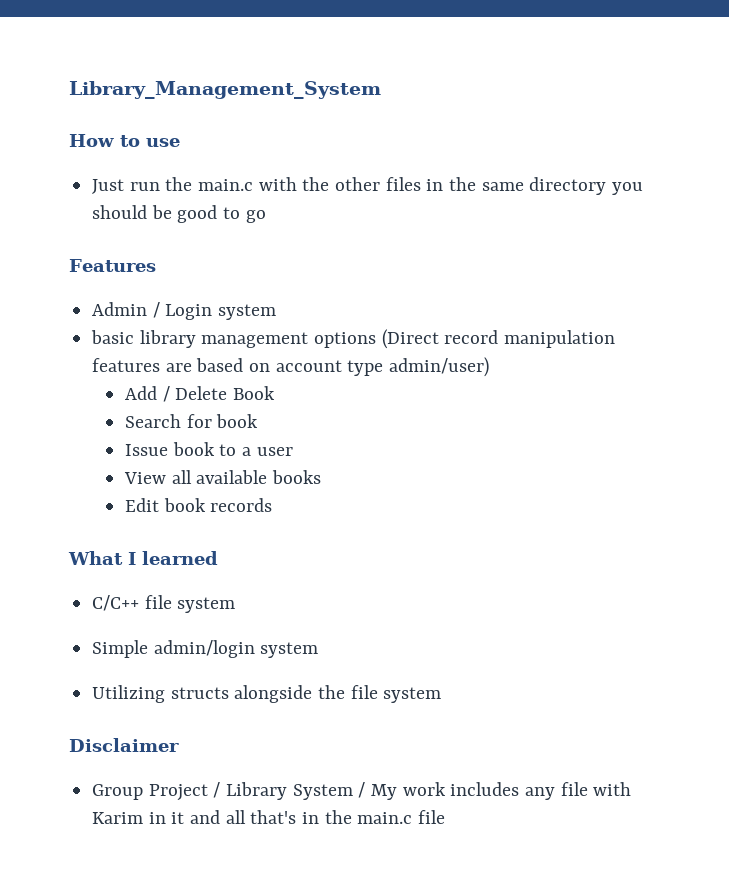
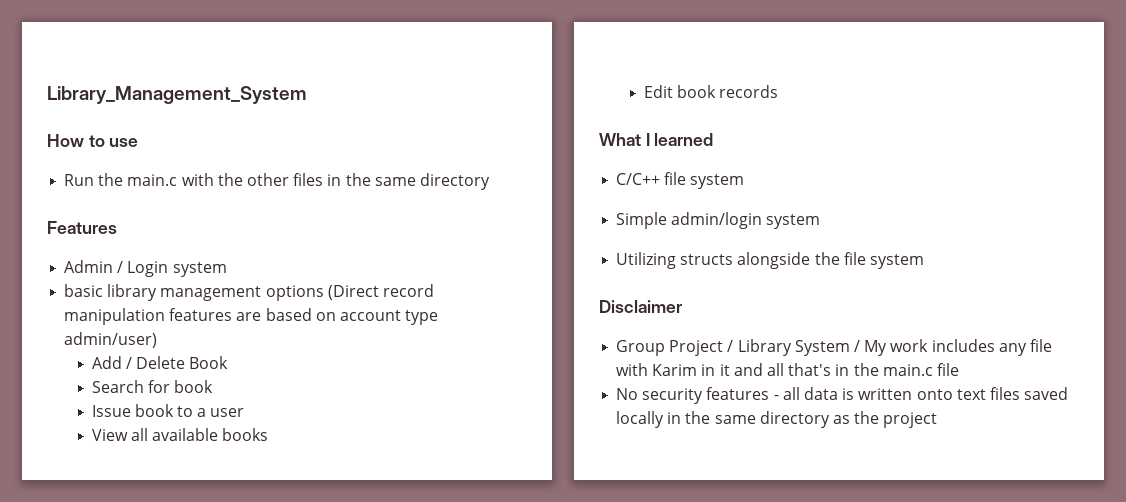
[92,179,160,194] Just run -> [64,174,95,186] Run
[612,182,644,195] [92,205,266,223] you should be good to go -> (490, 181) none
(446, 817) none -> [616,387,1069,404] [616,411,938,428] // No security features - all data is written onto text files saved locally in the same directory as the project

